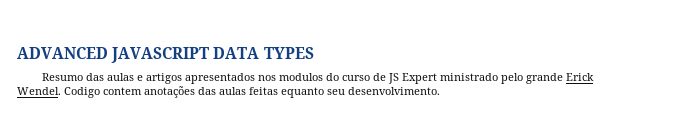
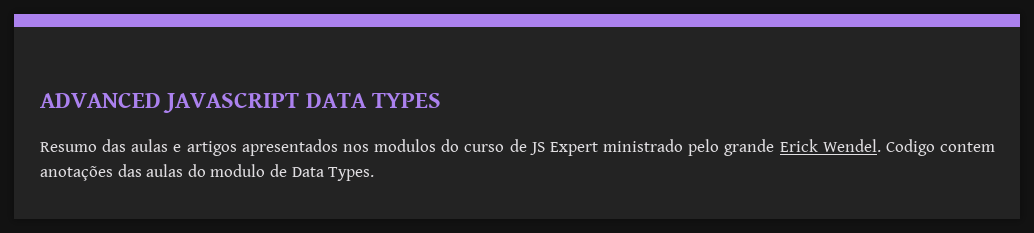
[249,87,440,98] feitas equanto seu desenvolvimento. -> [187,164,375,181] do modulo de Data Types.

